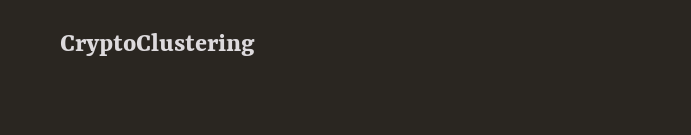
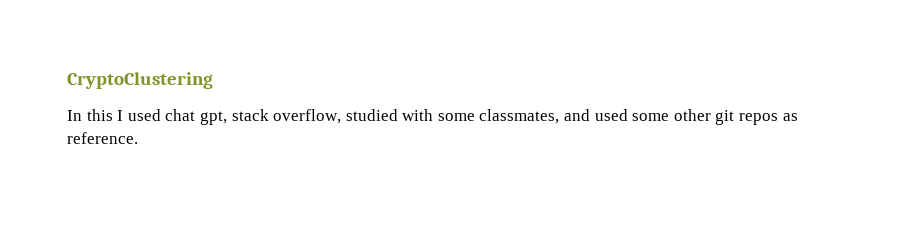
(255, 44) none -> [67,109,798,125] [67,132,138,144] // In this I used chat gpt, stack overflow, studied with some classmates, and used some other git repos as reference.

